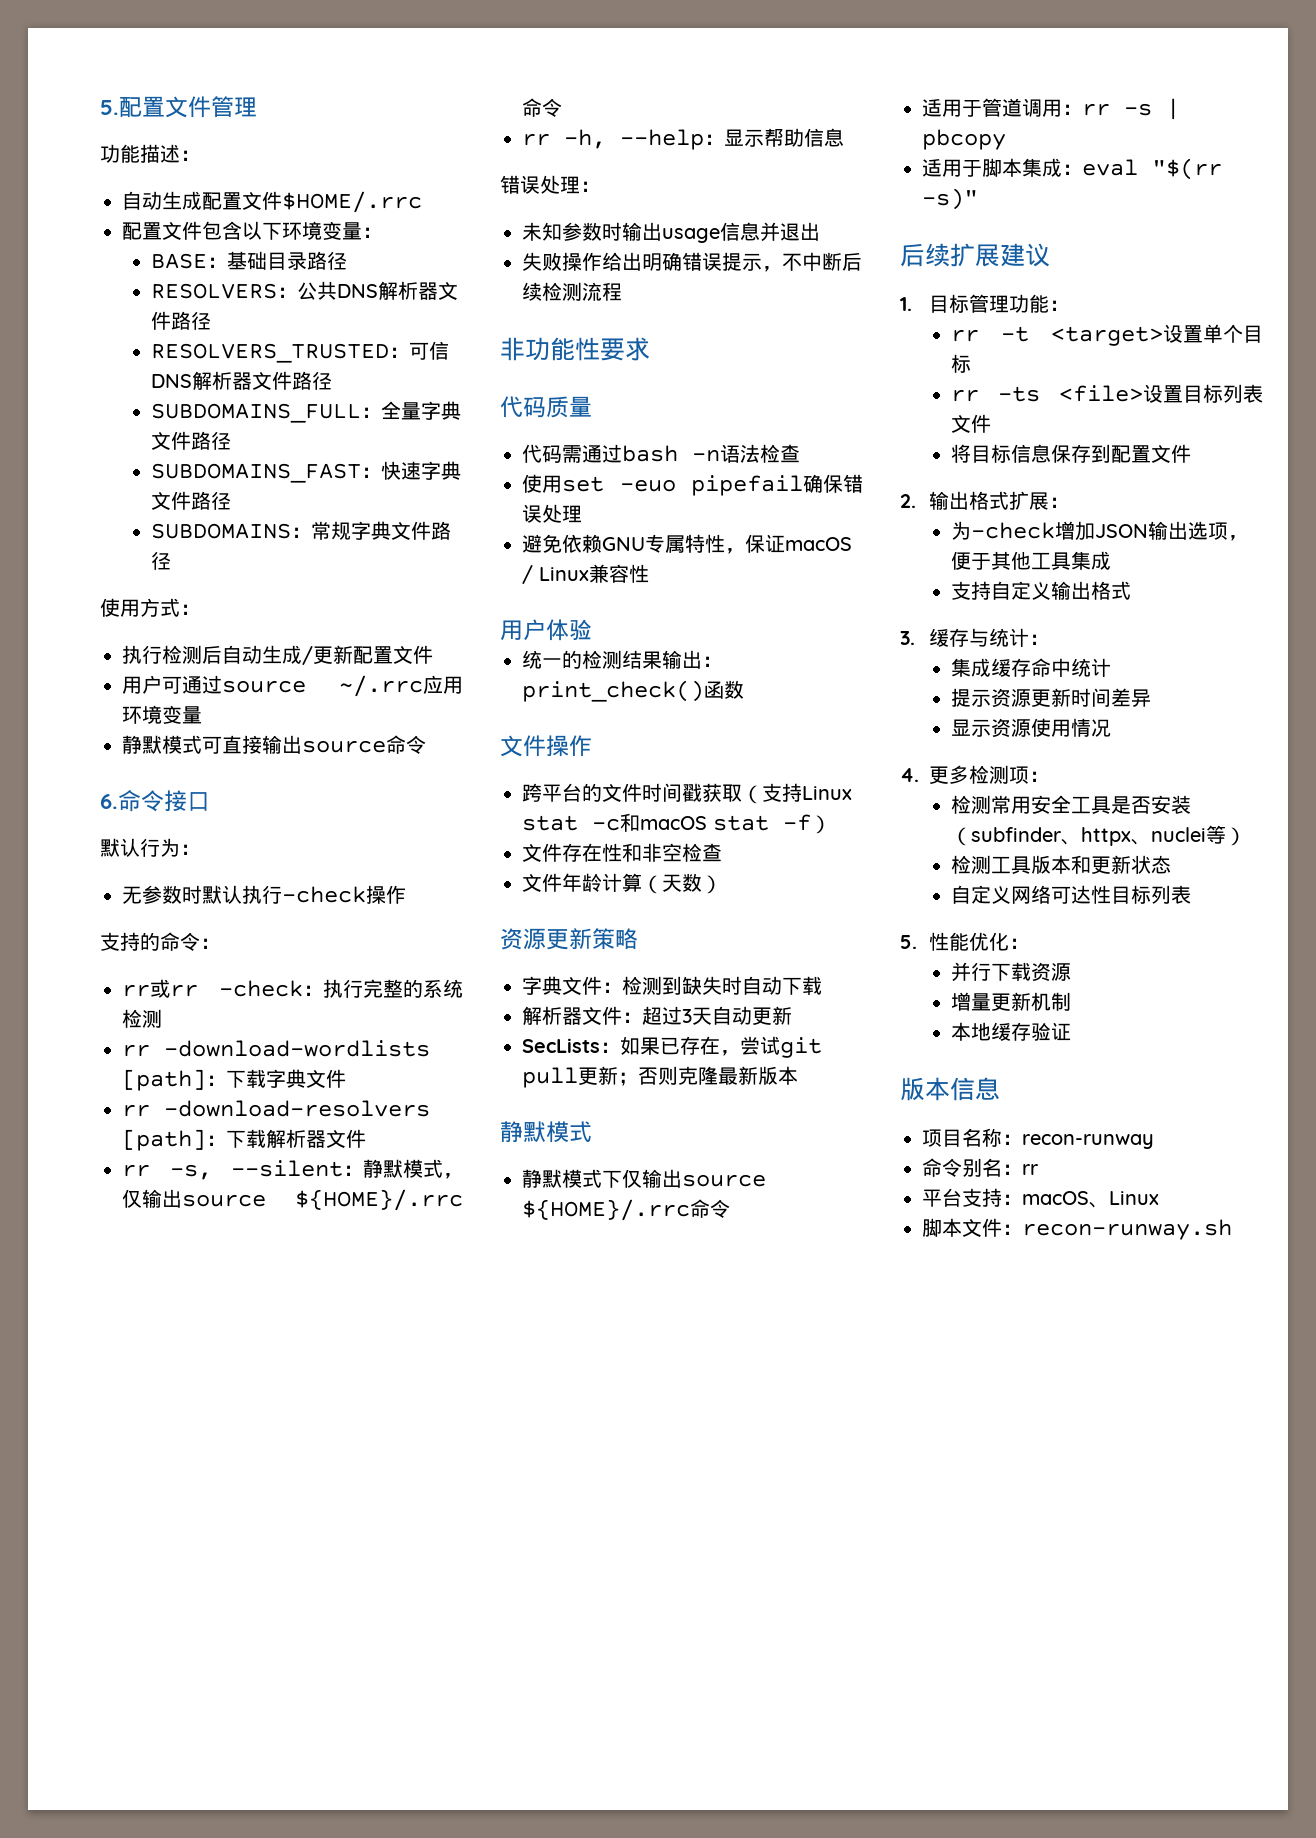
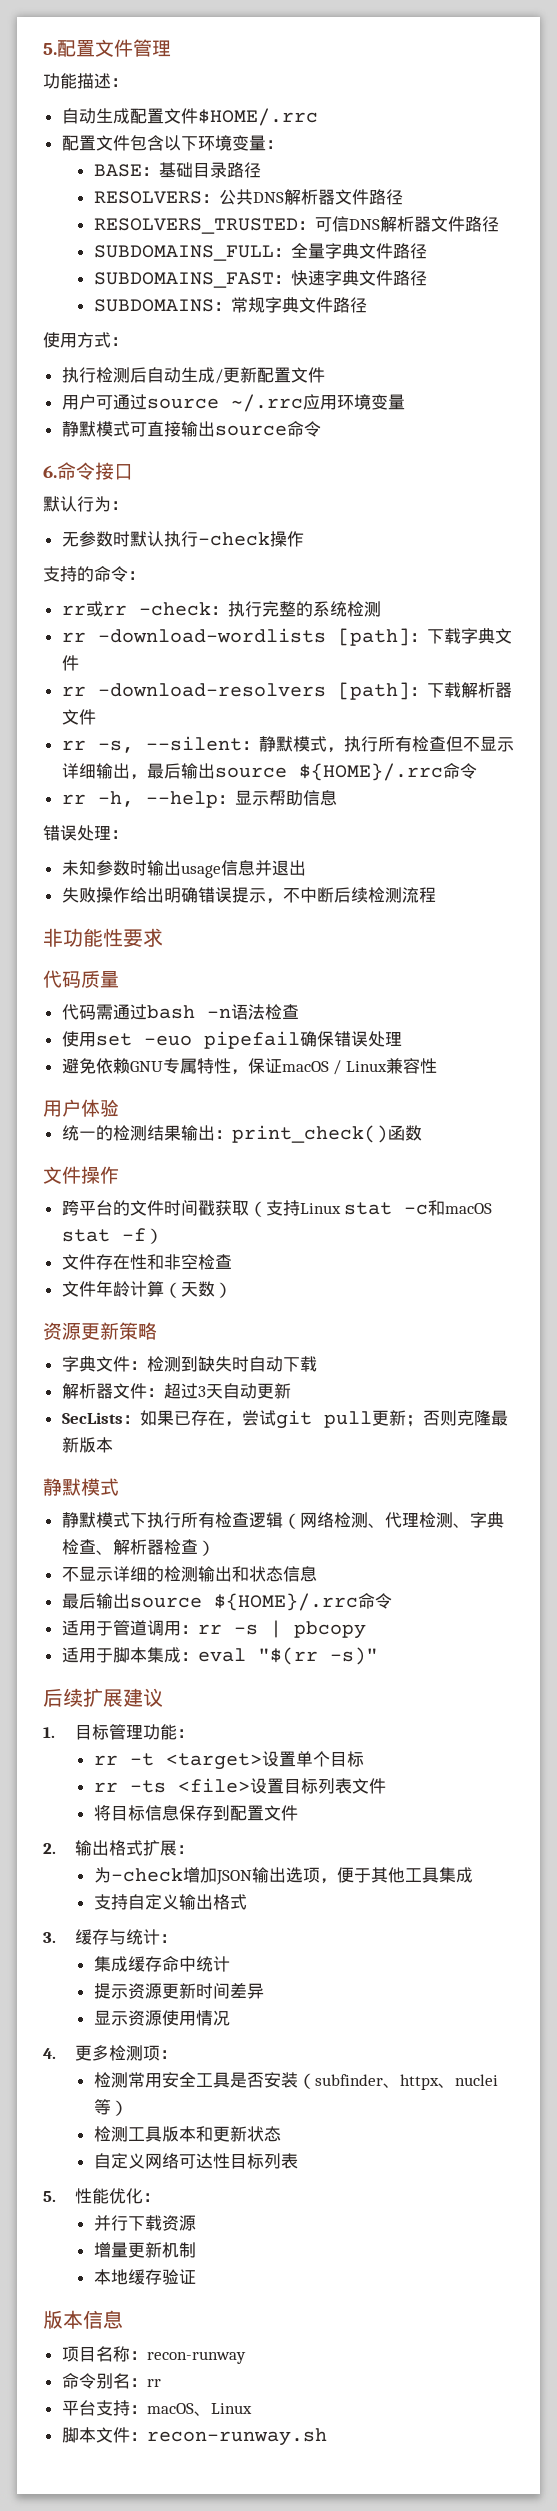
[122,1189,142,1208] 仅 -> [343,736,514,752] [61,763,181,780] 执行所有检查但不显示详细输出，最后
[622,1169,642,1188] 仅 -> [146,1512,504,1529] [61,1539,215,1556] [61,1566,317,1582] [61,1593,96,1609] 执行所有检查逻辑（网络检测、代理检测、字典检查、解析器检查） // 不显示详细的检测输出和状态信息 // 最后

